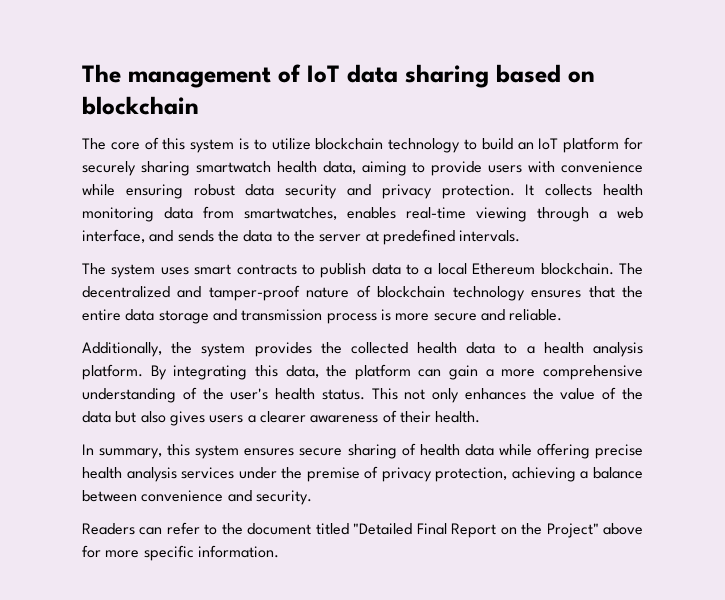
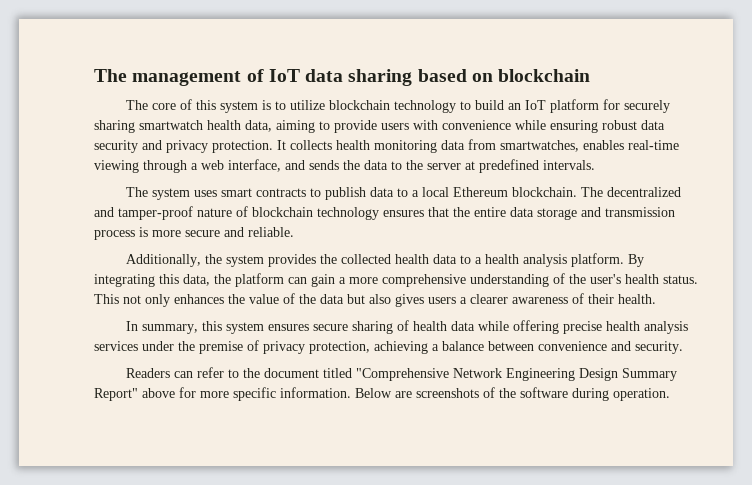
[353,523,599,538] "Detailed Final Report on the Project" -> [355,368,677,381] [94,388,138,401] "Comprehensive Network Engineering Design Summary Report"
(279, 551) none -> [355,387,670,401] Below are screenshots of the software during operation.

